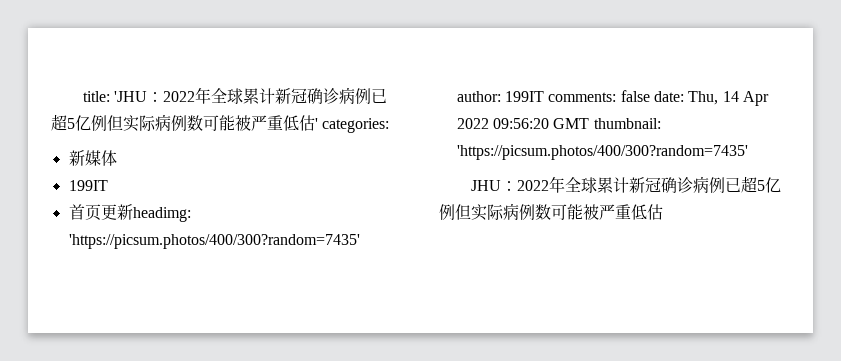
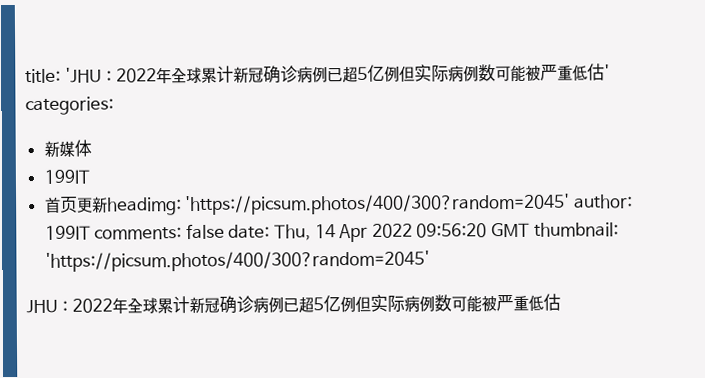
[68,234,360,249] 'https://picsum.photos/400/300?random=7435' -> [185,193,571,216] 'https://picsum.photos/400/300?random=2045'
[456,145,748,160] 'https://picsum.photos/400/300?random=7435' -> [44,250,430,272] 'https://picsum.photos/400/300?random=2045'

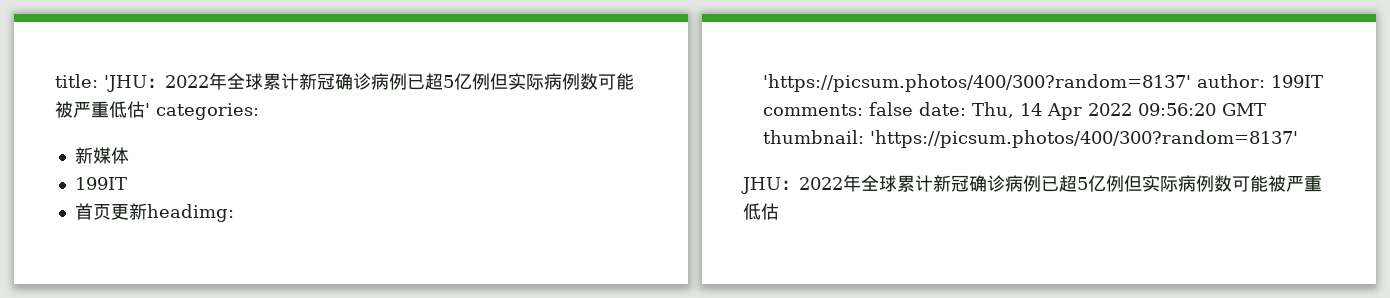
[185,193,571,216] 'https://picsum.photos/400/300?random=2045' -> [762,74,1191,92] 'https://picsum.photos/400/300?random=8137'
[44,250,430,272] 'https://picsum.photos/400/300?random=2045' -> [869,130,1298,148] 'https://picsum.photos/400/300?random=8137'

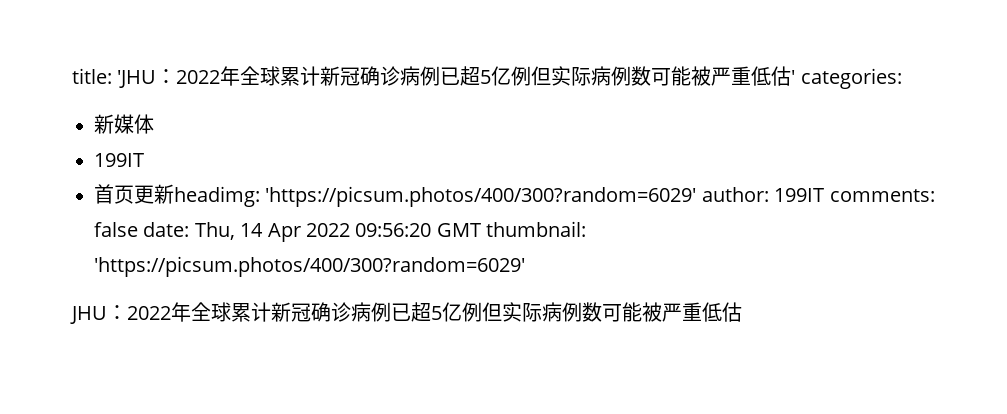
[762,74,1191,92] 'https://picsum.photos/400/300?random=8137' -> [265,186,697,207] 'https://picsum.photos/400/300?random=6029'
[869,130,1298,148] 'https://picsum.photos/400/300?random=8137' -> [94,256,525,277] 'https://picsum.photos/400/300?random=6029'

